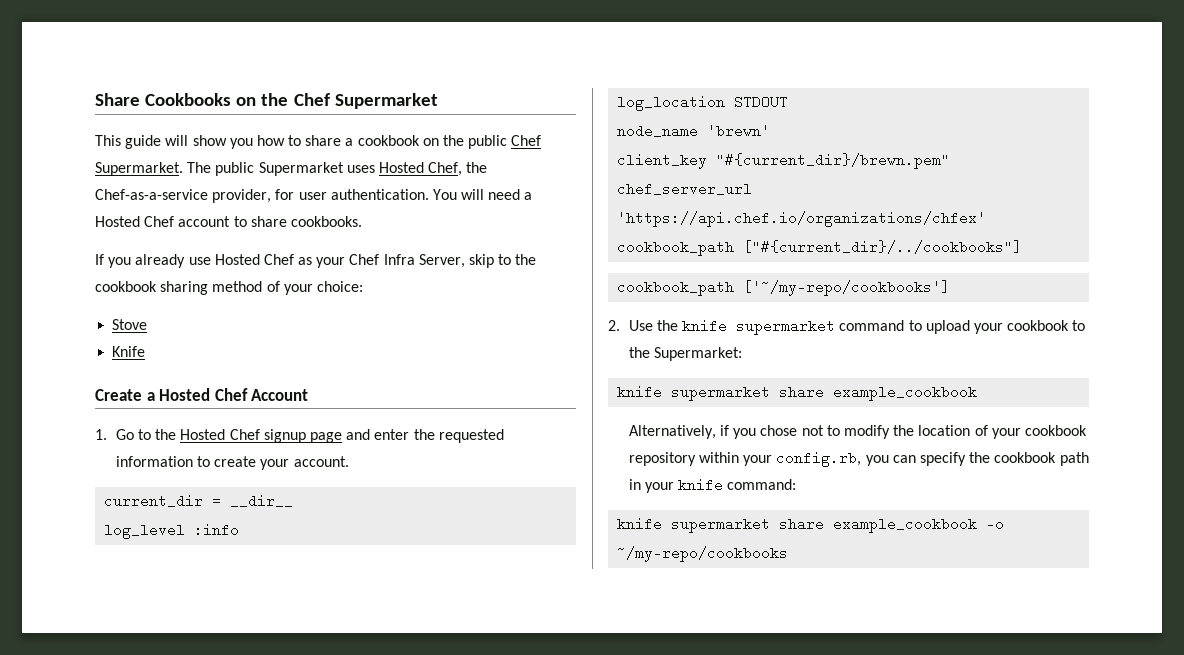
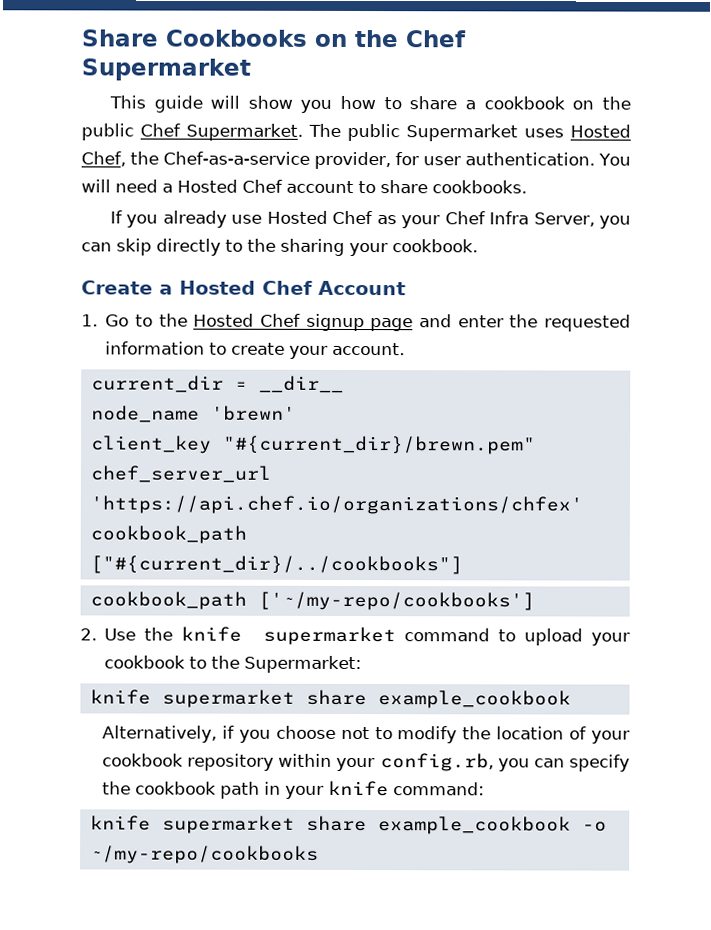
[469,254,537,268] [95,281,363,295] [112,319,148,330] [112,346,146,357] skip to the cookbook sharing method of your choice: // Stove // Knife -> [598,215,631,229] [81,238,478,257] you can skip directly to the sharing your cookbook.
[104,523,240,539] [617,95,789,111] // log_level :info // log_location STDOUT -> (344, 384) none
[760,425,798,436] chose -> [275,725,336,739] choose

